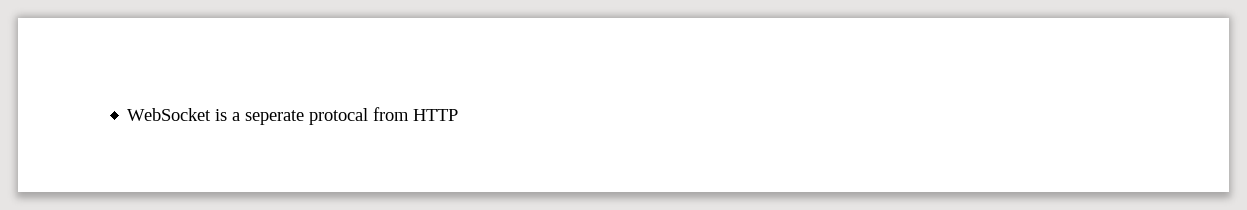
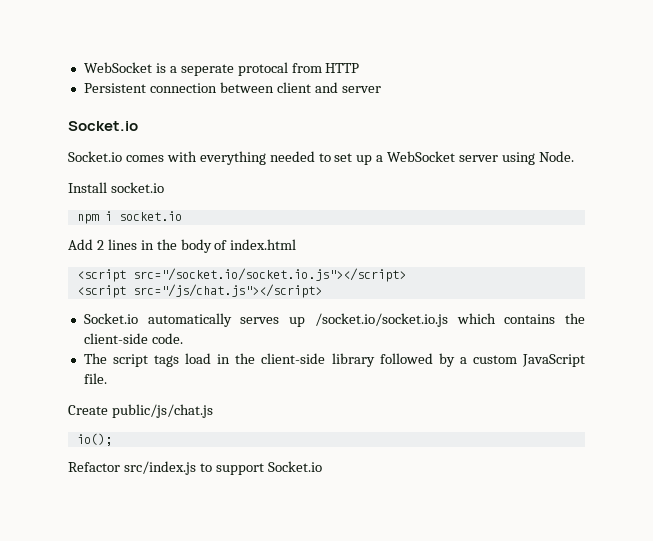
(459, 115) none -> [83,82,381,93] [68,121,138,131] [68,151,574,165] [68,182,164,193] [76,211,182,224] [68,239,297,253] [76,268,406,282] [76,284,322,298] [83,313,586,327] [83,333,183,344] [83,353,585,367] [83,373,107,384] [68,404,213,418] [76,433,112,446] [68,461,322,475] // Persistent connection between client and server // Socket.io // Socket.io comes with everything needed to set up a WebSocket server using Node. // Install socket.io // npm i socket.io // Add 2 lines in the body of index.html // <script src="/socket.io/socket.io.js"></script> // <script src="/js/chat.js"></script> // Socket.io automatically serves up /socket.io/socket.io.js which contains the client-side code. // The script tags load in the client-side library followed by a custom JavaScript file. // Create public/js/chat.js // io(); // Refactor src/index.js to support Socket.io

